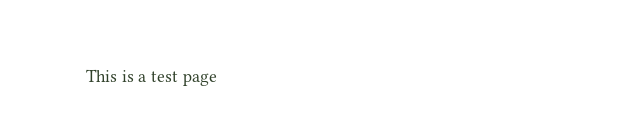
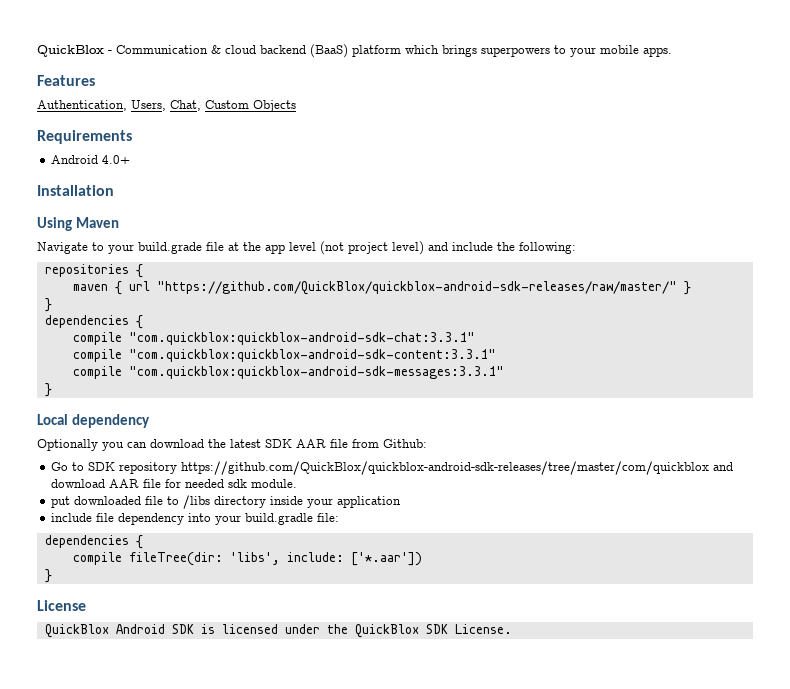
[86,69,217,86] This is a test page -> [37,44,672,58] [37,75,95,86] [37,100,296,112] [37,130,132,144] [51,155,131,164] [37,185,114,196] [37,217,120,231] [37,241,576,255] [44,264,143,278] [72,281,691,295] [44,298,52,312] [44,315,143,329] [72,332,475,345] [72,349,496,362] [72,366,504,379] [44,383,52,397] [37,414,151,428] [37,439,427,451] [51,461,734,475] [51,479,298,488] [51,495,402,509] [51,513,340,525] [44,535,143,549] [72,552,422,566] [44,569,52,583] [37,600,86,611] [44,624,512,638] QuickBlox - Communication & cloud backend (BaaS) platform which brings superpowers to your mobile apps. // Features // Authentication, Users, Chat, Custom Objects // Requirements // Android 4.0+ // Installation // Using Maven // Navigate to your build.grade file at the app level (not project level) and include the following: // repositories { // maven { url "https://github.com/QuickBlox/quickblox-android-sdk-releases/raw/master/" } // } // dependencies { // сompile "com.quickblox:quickblox-android-sdk-chat:3.3.1" // сompile "com.quickblox:quickblox-android-sdk-content:3.3.1" // сompile "com.quickblox:quickblox-android-sdk-messages:3.3.1" // } // Local dependency // Optionally you can download the latest SDK AAR file from Github: // Go to SDK repository https://github.com/QuickBlox/quickblox-android-sdk-releases/tree/master/com/quickblox and download AAR file for needed sdk module. // put downloaded file to /libs directory inside your application // include file dependency into your build.gradle file: // dependencies { // compile fileTree(dir: 'libs', include: ['*.aar']) // } // License // QuickBlox Android SDK is licensed under the QuickBlox SDK License.

